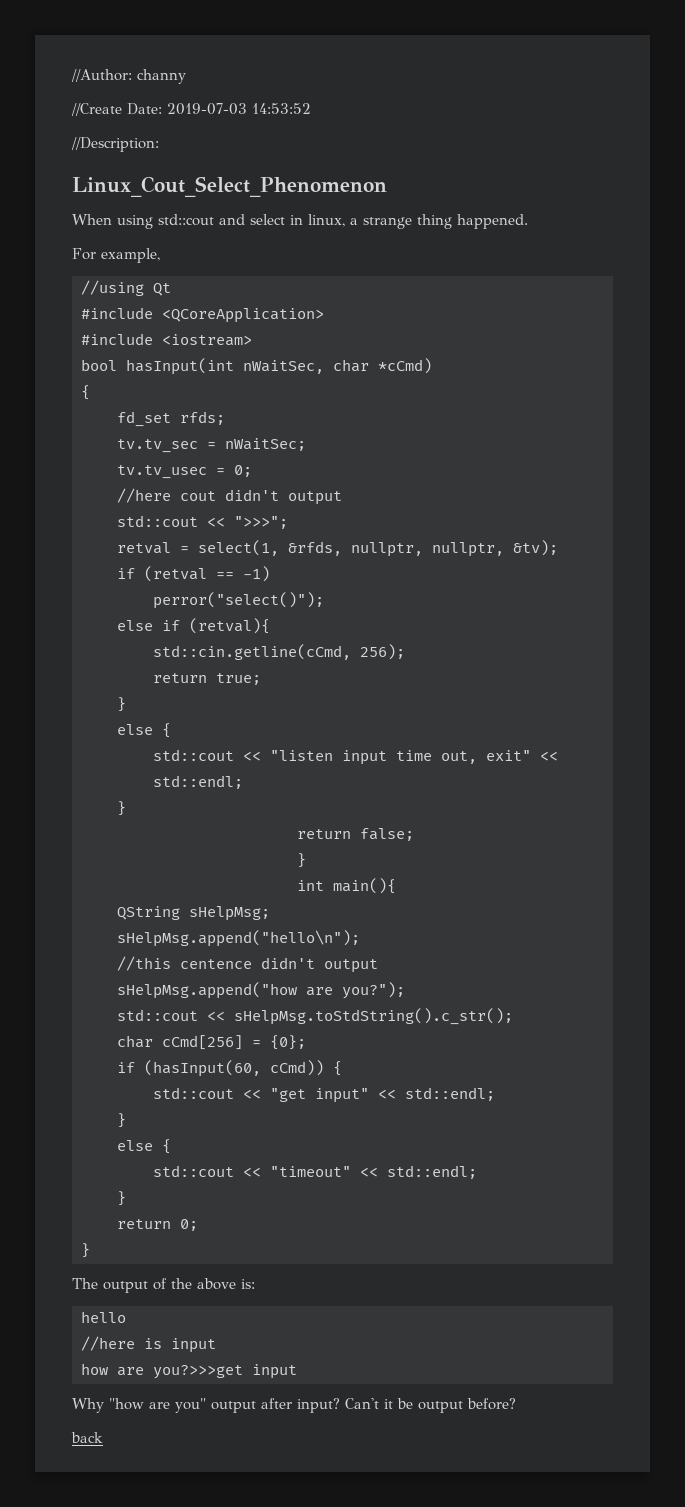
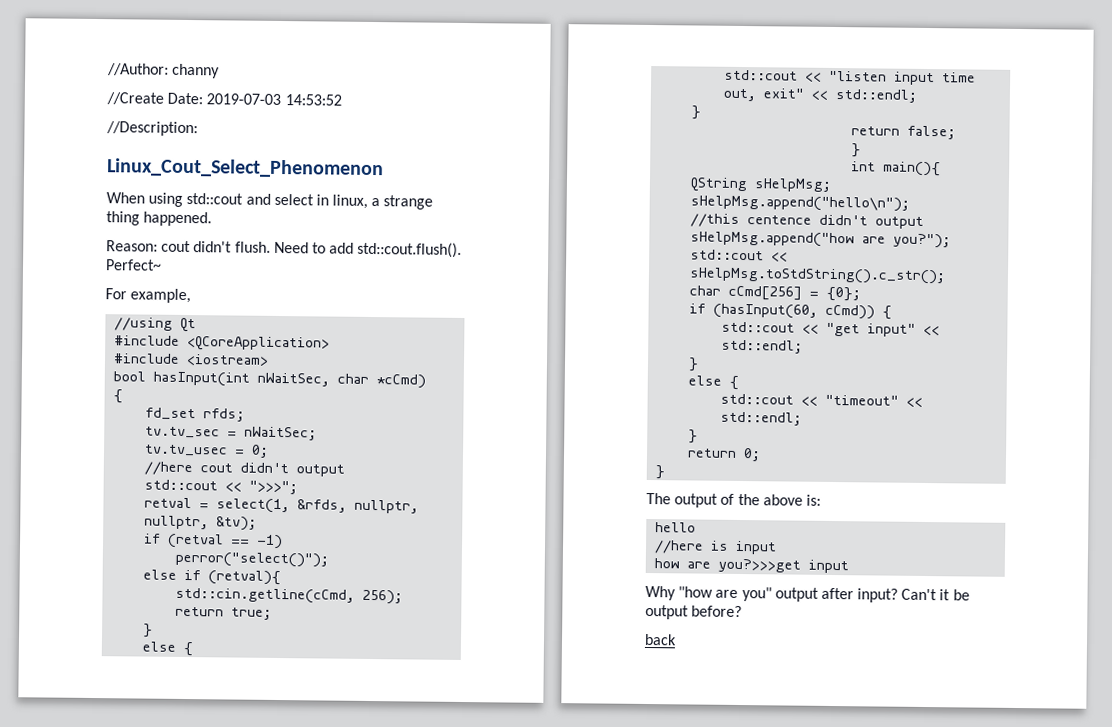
(528, 221) none -> [106,240,463,258] [105,259,162,271] // Reason: cout didn't flush. Need to add std::cout.flush(). Perfect~

